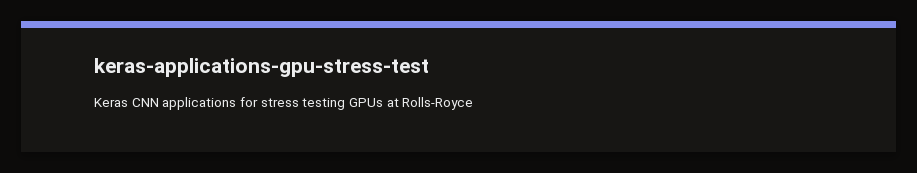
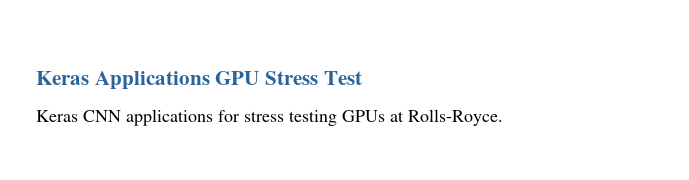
[94,58,429,77] keras-applications-gpu-stress-test -> [36,71,362,90] Keras Applications GPU Stress Test
[402,97,474,110] Rolls-Royce -> [408,109,503,126] Rolls-Royce.

